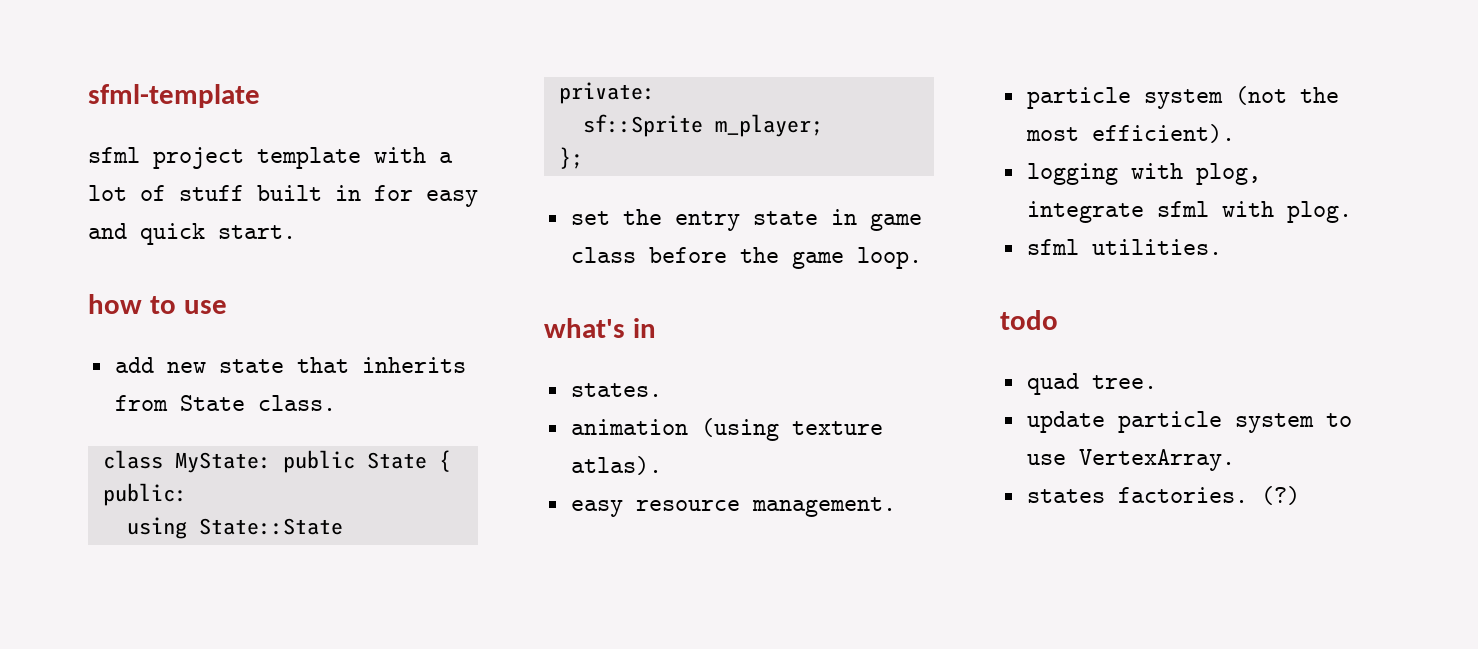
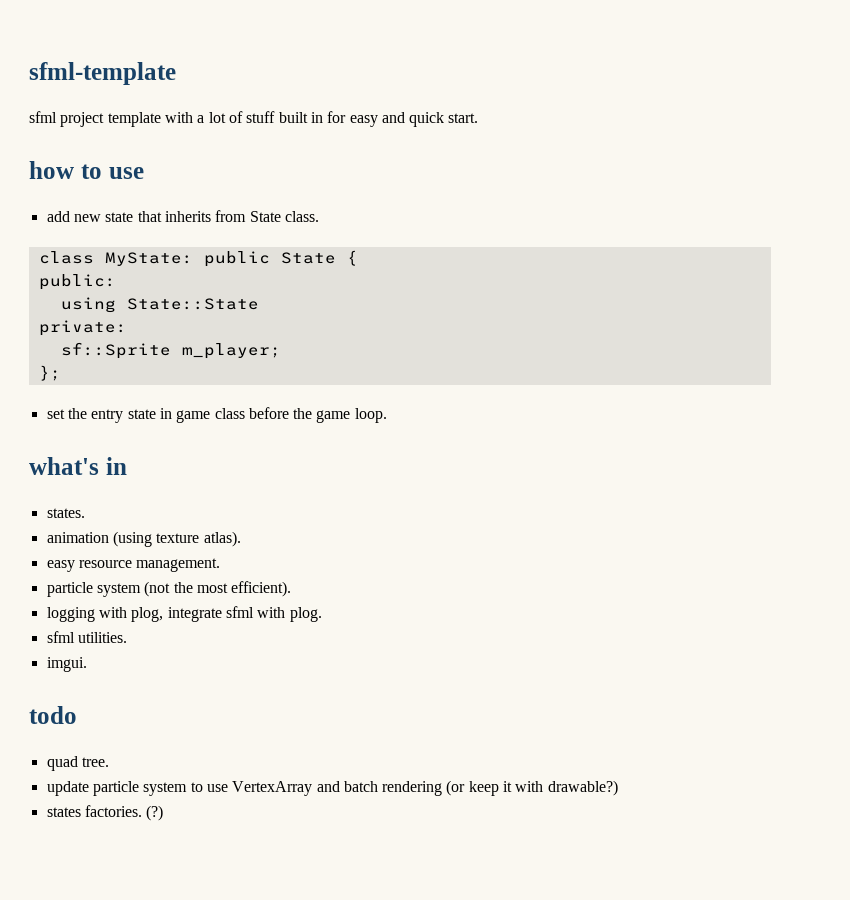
(1222, 247) none -> [46,657,87,672] // imgui.
[1078,449,1235,471] VertexArray. -> [232,780,618,796] VertexArray and batch rendering (or keep it with drawable?)

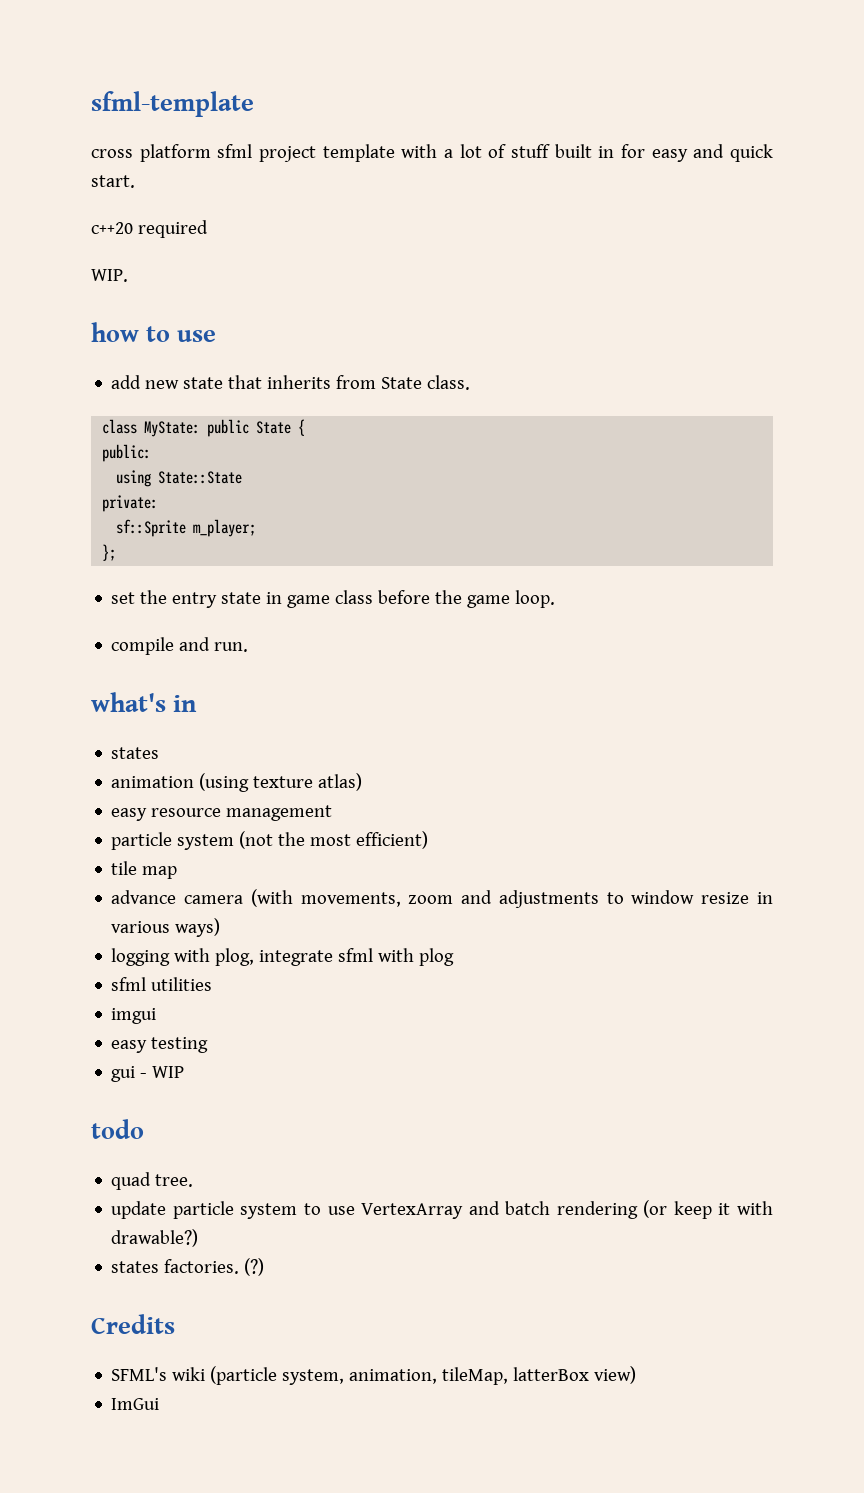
(176, 73) none -> [91,144,211,162] cross platform
(479, 118) none -> [91,220,208,238] [91,269,128,282] // c++20 required // WIP.
(387, 415) none -> [111,637,249,655] // compile and run.
[46,508,85,518] states. -> [111,747,160,759] states
[203,531,241,547] atlas). -> [318,773,363,791] atlas)
[136,558,221,572] management. -> [226,805,333,821] management
[231,581,292,597] efficient). -> [356,831,429,849] [111,861,178,879] [111,889,773,908] [111,918,221,937] efficient) // tile map // advance camera (with movements, zoom and adjustments to window resize in various ways)
[289,607,322,622] [46,631,127,643] [46,657,87,672] plog. // sfml utilities. // imgui. -> [419,948,455,966] [111,977,213,991] [111,1008,157,1024] [111,1037,209,1053] [111,1066,185,1082] plog // sfml utilities // imgui // easy testing // gui - WIP
(164, 813) none -> [91,1314,175,1334] [111,1366,637,1385] [111,1398,160,1410] // Credits // SFML's wiki (particle system, animation, tileMap, latterBox view) // ImGui

